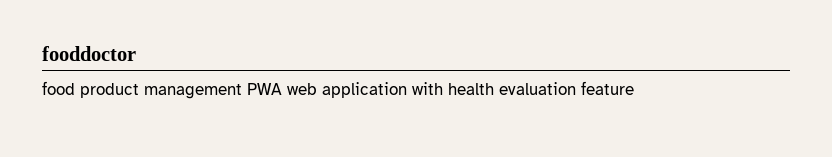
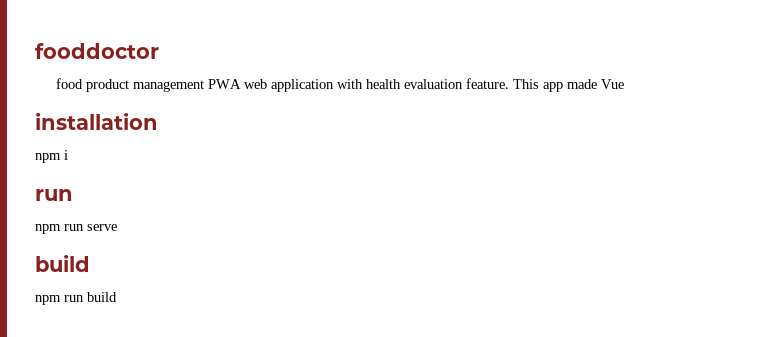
[581,81,634,95] feature -> [466,78,625,92] [35,113,158,130] [35,150,68,163] [35,189,73,201] [35,224,117,234] [35,255,90,272] [35,292,117,305] feature. This app made Vue // installation // npm i // run // npm run serve // build // npm run build

